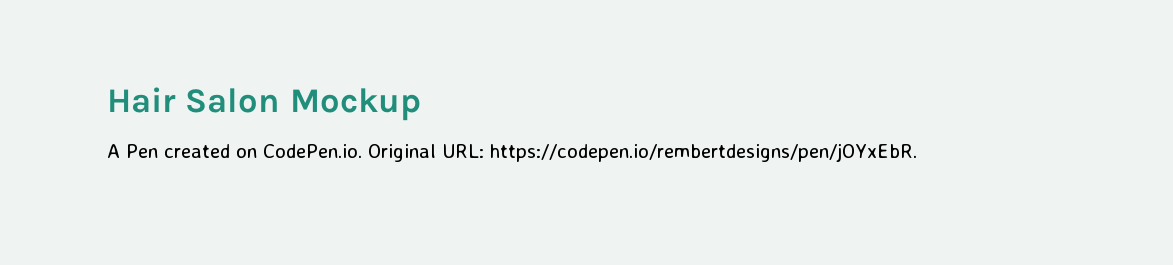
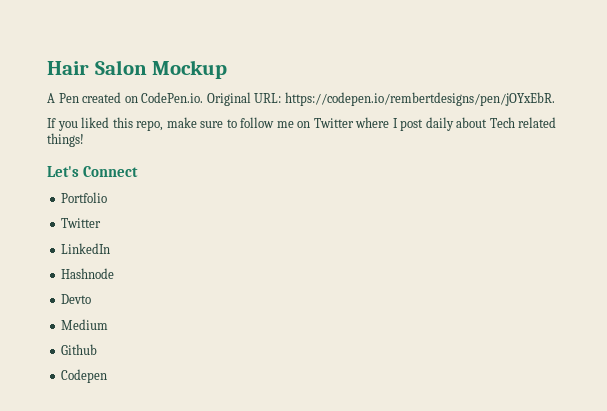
(917, 152) none -> [47,117,557,131] [47,133,84,147] [47,166,139,177] [61,192,108,203] [61,218,102,228] [61,243,111,254] [61,268,115,279] [61,294,92,304] [61,319,109,330] [61,344,98,355] [61,369,108,383] // If you liked this repo, make sure to follow me on Twitter where I post daily about Tech related things! // Let's Connect // Portfolio // Twitter // LinkedIn // Hashnode // Devto // Medium // Github // Codepen

